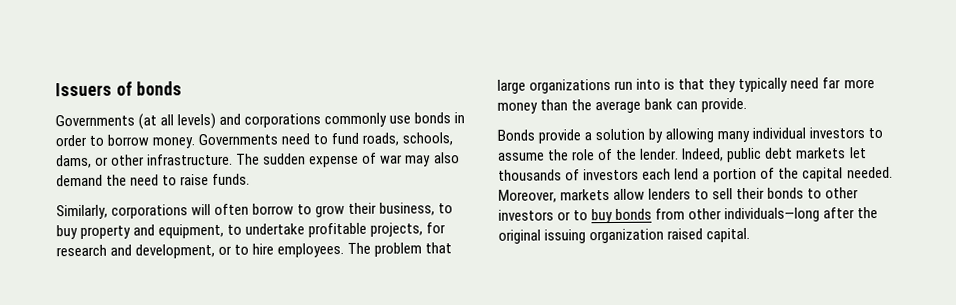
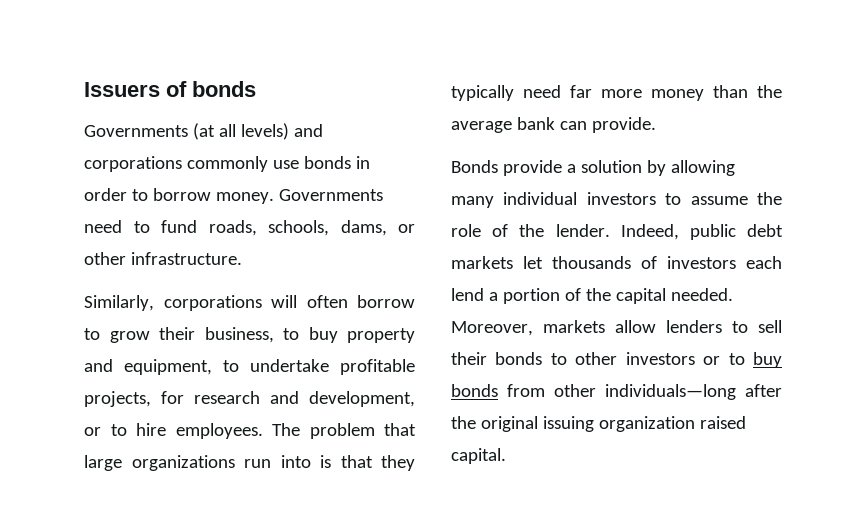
[236,152,460,168] [56,173,251,187] The sudden expense of war may also demand the need to raise funds. -> (242, 258) none

